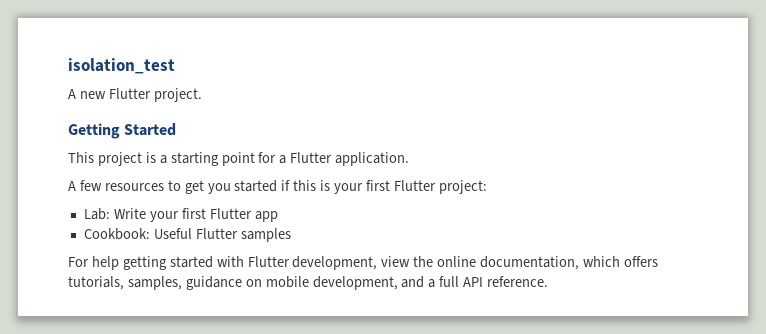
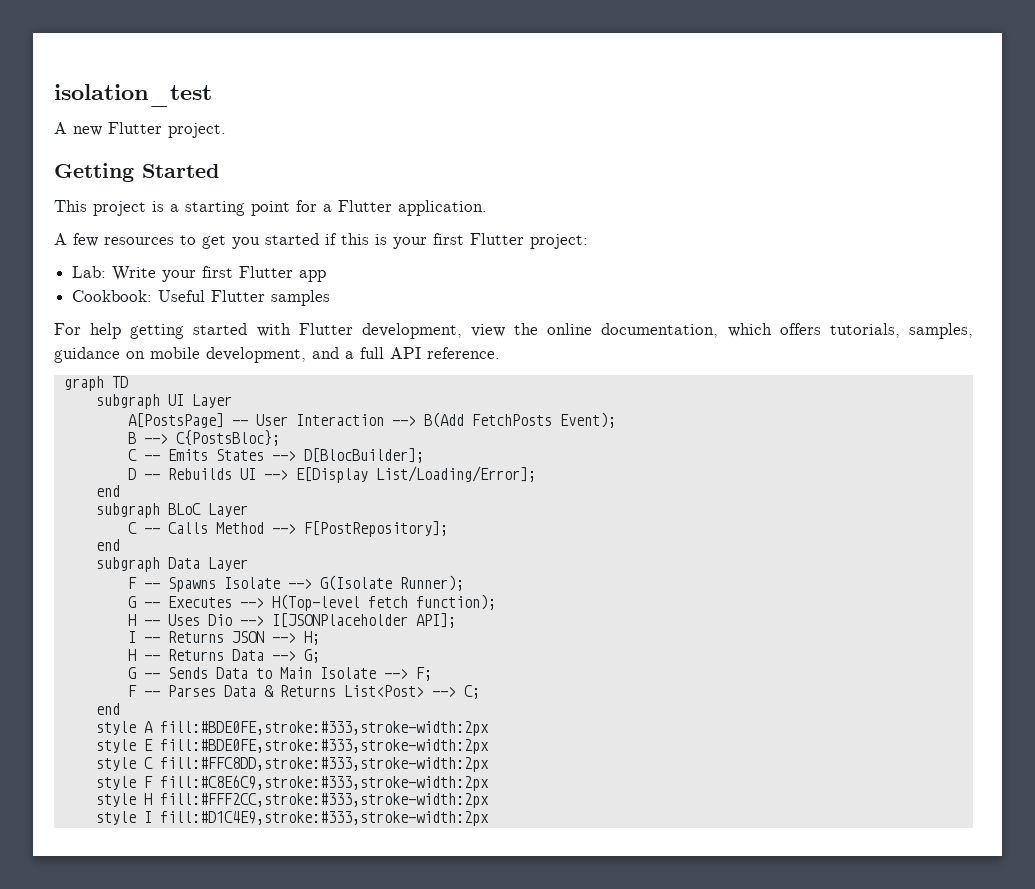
(549, 281) none -> [63,376,128,391] [95,394,232,409] [127,412,616,428] [127,430,280,446] [127,448,424,463] [127,466,536,483] [95,485,120,497] [95,503,248,518] [127,521,448,537] [95,539,120,551] [95,557,248,572] [127,575,464,592] [127,594,496,611] [127,613,456,628] [127,631,320,645] [127,649,320,663] [127,667,432,681] [127,685,480,699] [95,703,120,715] [95,721,489,736] [95,739,489,754] [95,757,489,772] [95,775,489,791] [95,793,489,808] [95,811,489,826] // graph TD // subgraph UI Layer // A[PostsPage] -- User Interaction --> B(Add FetchPosts Event); // B --> C{PostsBloc}; // C -- Emits States --> D[BlocBuilder]; // D -- Rebuilds UI --> E[Display List/Loading/Error]; // end // subgraph BLoC Layer // C -- Calls Method --> F[PostRepository]; // end // subgraph Data Layer // F -- Spawns Isolate --> G(Isolate Runner); // G -- Executes --> H(Top-level fetch function); // H -- Uses Dio --> I[JSONPlaceholder API]; // I -- Returns JSON --> H; // H -- Returns Data --> G; // G -- Sends Data to Main Isolate --> F; // F -- Parses Data & Returns List<Post> --> C; // end // style A fill:#BDE0FE,stroke:#333,stroke-width:2px // style E fill:#BDE0FE,stroke:#333,stroke-width:2px // style C fill:#FFC8DD,stroke:#333,stroke-width:2px // style F fill:#C8E6C9,stroke:#333,stroke-width:2px // style H fill:#FFF2CC,stroke:#333,stroke-width:2px // style I fill:#D1C4E9,stroke:#333,stroke-width:2px

